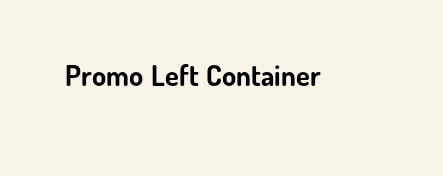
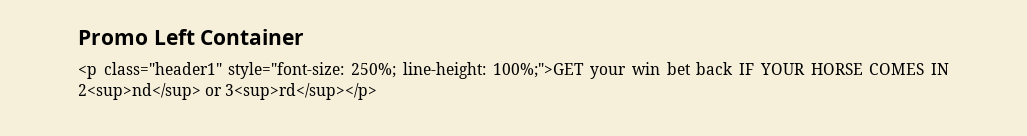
(322, 75) none -> [78,62,949,79] [78,83,378,100] // <p class="header1" style="font-size: 250%; line-height: 100%;">GET your win bet back IF YOUR HORSE COMES IN 2<sup>nd</sup> or 3<sup>rd</sup></p>

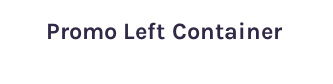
[78,62,949,79] [78,83,378,100] // <p class="header1" style="font-size: 250%; line-height: 100%;">GET your win bet back IF YOUR HORSE COMES IN 2<sup>nd</sup> or 3<sup>rd</sup></p> -> (283, 31) none

